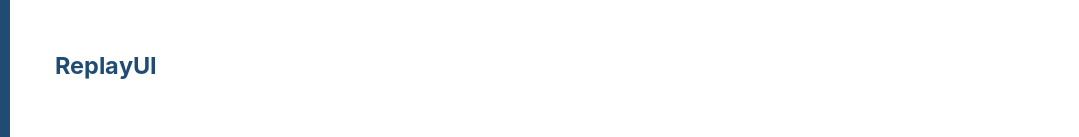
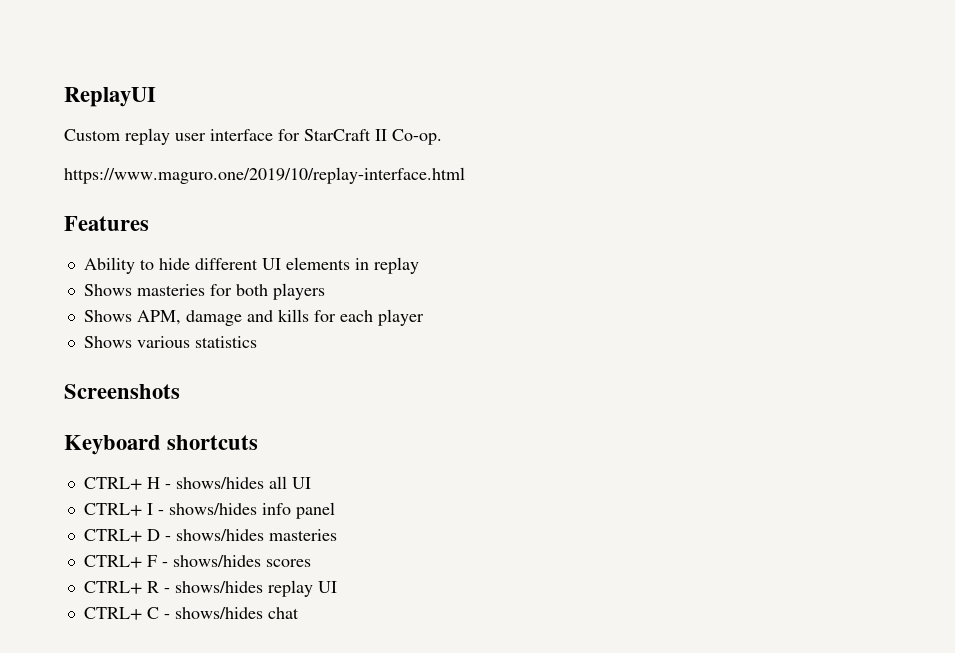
(157, 68) none -> [64,128,442,145] [64,167,465,184] [64,216,149,231] [83,257,419,274] [83,283,325,300] [83,309,424,326] [83,336,257,348] [64,384,180,399] [64,435,259,455] [83,476,311,490] [83,502,335,519] [83,529,337,542] [83,555,311,568] [83,580,337,597] [83,607,299,620] // Custom replay user interface for StarCraft II Co-op. // https://www.maguro.one/2019/10/replay-interface.html // Features // Ability to hide different UI elements in replay // Shows masteries for both players // Shows APM, damage and kills for each player // Shows various statistics // Screenshots // Keyboard shortcuts // CTRL+ H - shows/hides all UI // CTRL+ I - shows/hides info panel // CTRL+ D - shows/hides masteries // CTRL+ F - shows/hides scores // CTRL+ R - shows/hides replay UI // CTRL+ C - shows/hides chat

